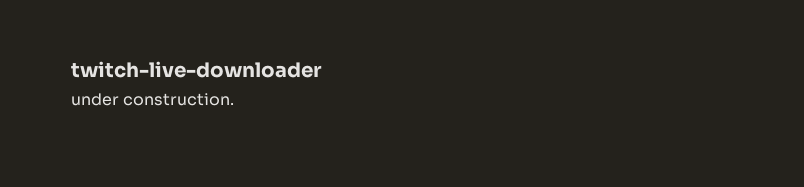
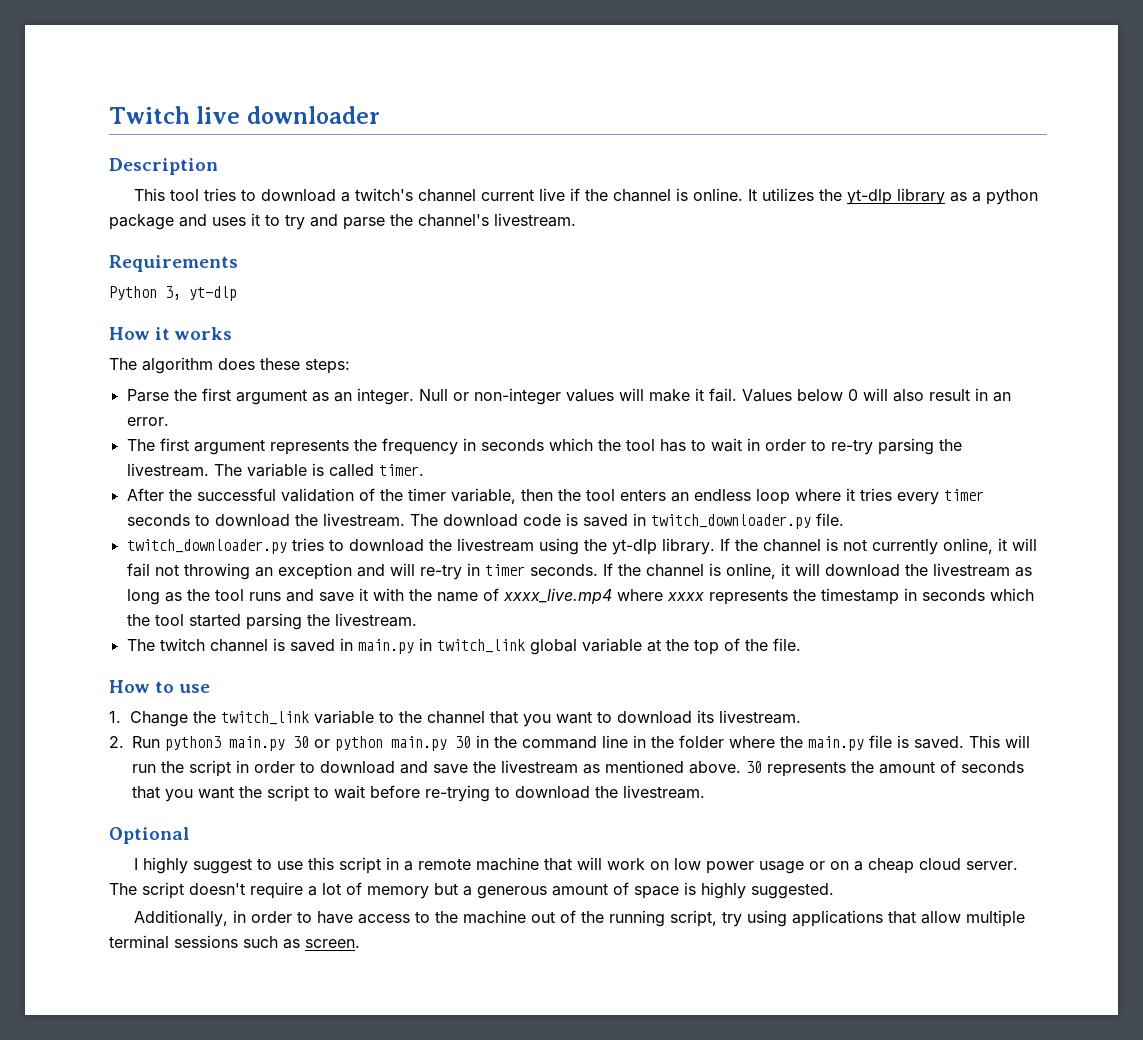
[71,61,322,78] [71,93,235,106] twitch-live-downloader // under construction. -> [109,106,380,124] [109,158,218,175] [133,188,1038,205] [109,213,576,230] [109,255,238,272] [109,286,237,301] [109,327,233,340] [109,357,350,374] [126,388,1011,405] [126,417,169,426] [126,438,962,455] [126,463,424,477] [126,488,984,505] [126,513,844,529] [126,538,1037,555] [126,563,1032,580] [126,588,1034,605] [126,613,417,630] [126,638,801,655] [109,680,211,693] [109,710,802,727] [109,735,1030,751] [132,760,1024,777] [132,785,705,802] [109,827,189,844] [133,857,1018,874] [109,882,834,899] [133,910,1025,927] [109,935,360,949] Twitch live downloader // Description // This tool tries to download a twitch's channel current live if the channel is online. It utilizes the yt-dlp library as a python package and uses it to try and parse the channel's livestream. // Requirements // Python 3, yt-dlp // How it works // The algorithm does these steps: // Parse the first argument as an integer. Null or non-integer values will make it fail. Values below 0 will also result in an error. // The first argument represents the frequency in seconds which the tool has to wait in order to re-try parsing the livestream. The variable is called timer. // After the successful validation of the timer variable, then the tool enters an endless loop where it tries every timer seconds to download the livestream. The download code is saved in twitch_downloader.py file. // twitch_downloader.py tries to download the livestream using the yt-dlp library. If the channel is not currently online, it will fail not throwing an exception and will re-try in timer seconds. If the channel is online, it will download the livestream as long as the tool runs and save it with the name of xxxx_live.mp4 where xxxx represents the timestamp in seconds which the tool started parsing the livestream. // The twitch channel is saved in main.py in twitch_link global variable at the top of the file. // How to use // 1. Change the twitch_link variable to the channel that you want to download its livestream. // 2. Run python3 main.py 30 or python main.py 30 in the command line in the folder where the main.py file is saved. This will run the script in order to download and save the livestream as mentioned above. 30 represents the amount of seconds that you want the script to wait before re-trying to download the livestream. // Optional // I highly suggest to use this script in a remote machine that will work on low power usage or on a cheap cloud server. The script doesn't require a lot of memory but a generous amount of space is highly suggested. // Additionally, in order to have access to the machine out of the running script, try using applications that allow multiple terminal sessions such as screen.

